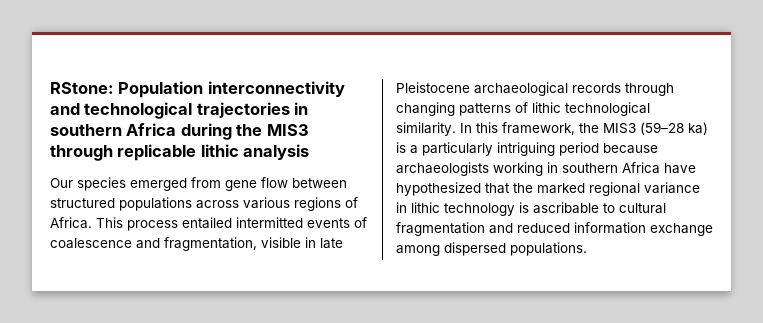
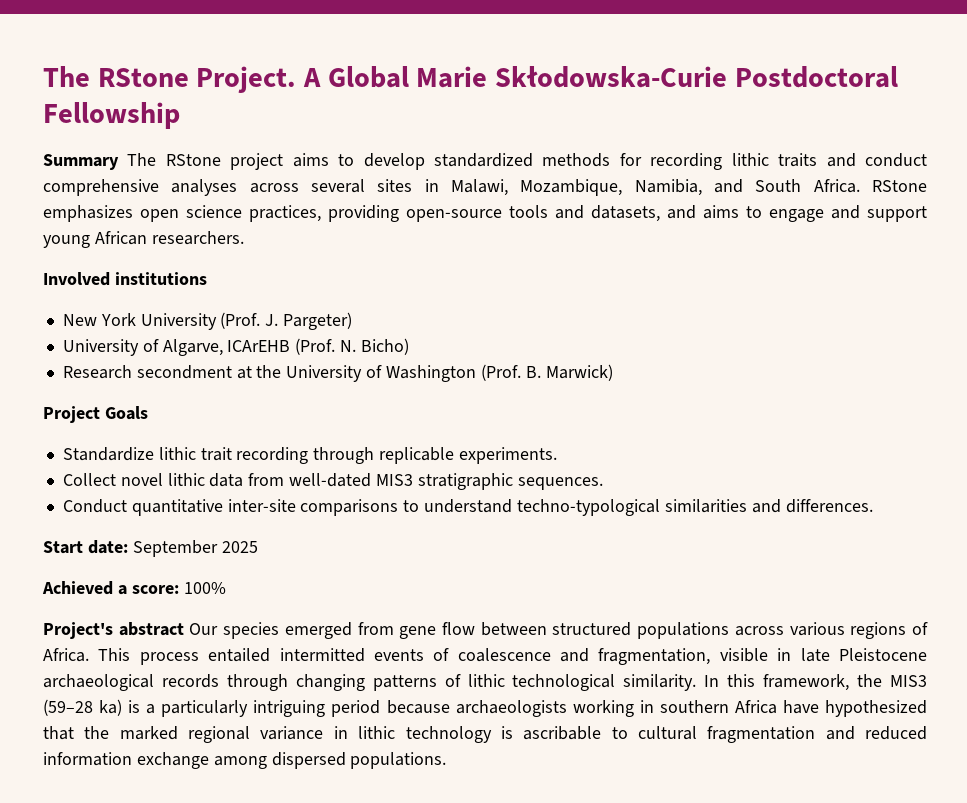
[50,81,345,98] [50,102,309,119] [50,123,309,140] [50,144,310,161] RStone: Population interconnectivity and technological trajectories in southern Africa during the MIS3 through replicable lithic analysis // -> [43,66,898,93] [43,102,180,129] [43,153,928,170] [43,179,928,196] [43,205,927,222] [43,231,244,248] [43,272,207,286] [62,312,353,330] [62,338,409,356] [62,364,613,382] [43,406,148,423] [62,447,557,464] [62,473,603,490] [62,499,873,516] [43,540,258,557] [42,581,226,595] [43,622,184,639] The RStone Project. A Global Marie Skłodowska-Curie Postdoctoral Fellowship // Summary The RStone project aims to develop standardized methods for recording lithic traits and conduct comprehensive analyses across several sites in Malawi, Mozambique, Namibia, and South Africa. RStone emphasizes open science practices, providing open-source tools and datasets, and aims to engage and support young African researchers. // Involved institutions // New York University (Prof. J. Pargeter) // University of Algarve, ICArEHB (Prof. N. Bicho) // Research secondment at the University of Washington (Prof. B. Marwick) // Project Goals // Standardize lithic trait recording through replicable experiments. // Collect novel lithic data from well-dated MIS3 stratigraphic sequences. // Conduct quantitative inter-site comparisons to understand techno-typological similarities and differences. // Start date: September 2025 // Achieved a score: 100% // Project's abstract

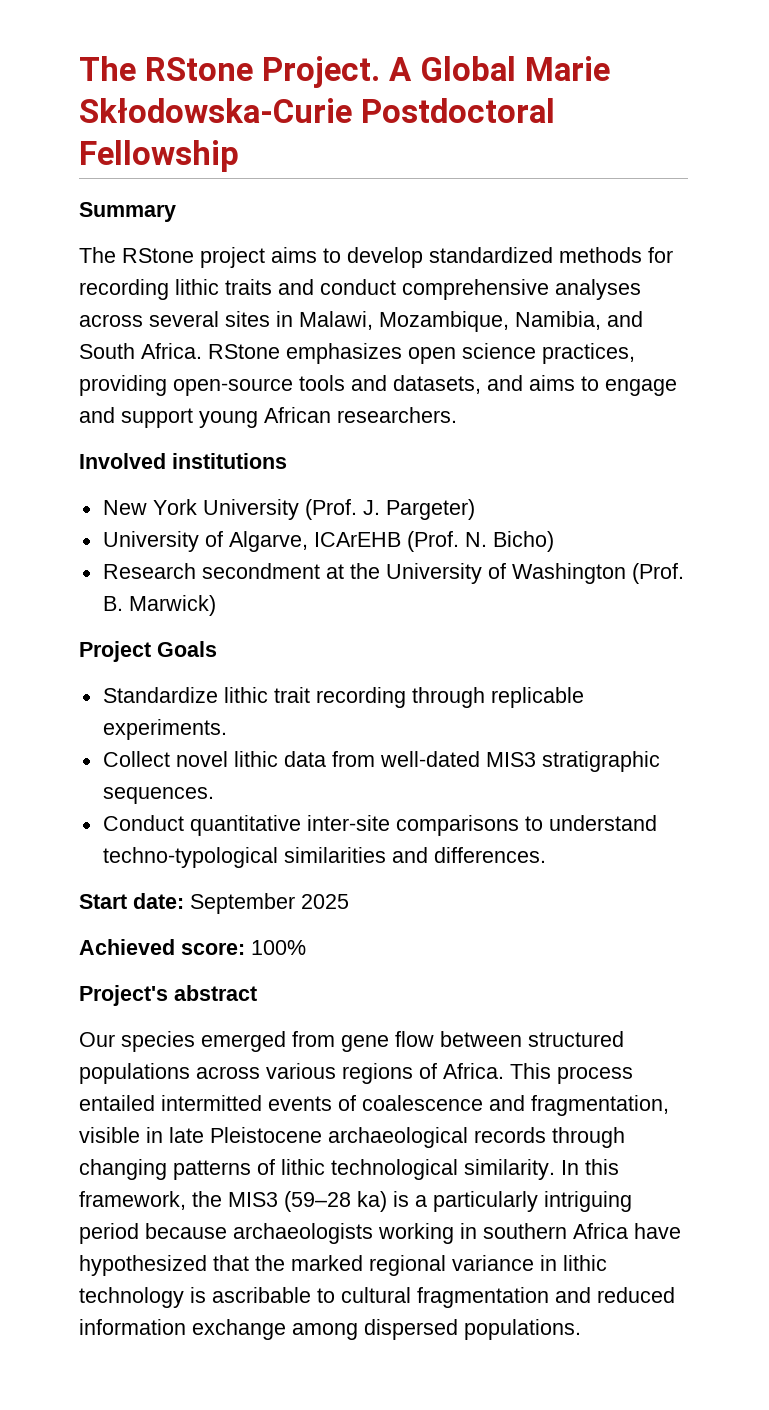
(119, 162) none -> (176, 212) //
[117,585,127,595] a -> (175, 947) none
(184, 629) none -> (257, 993) //

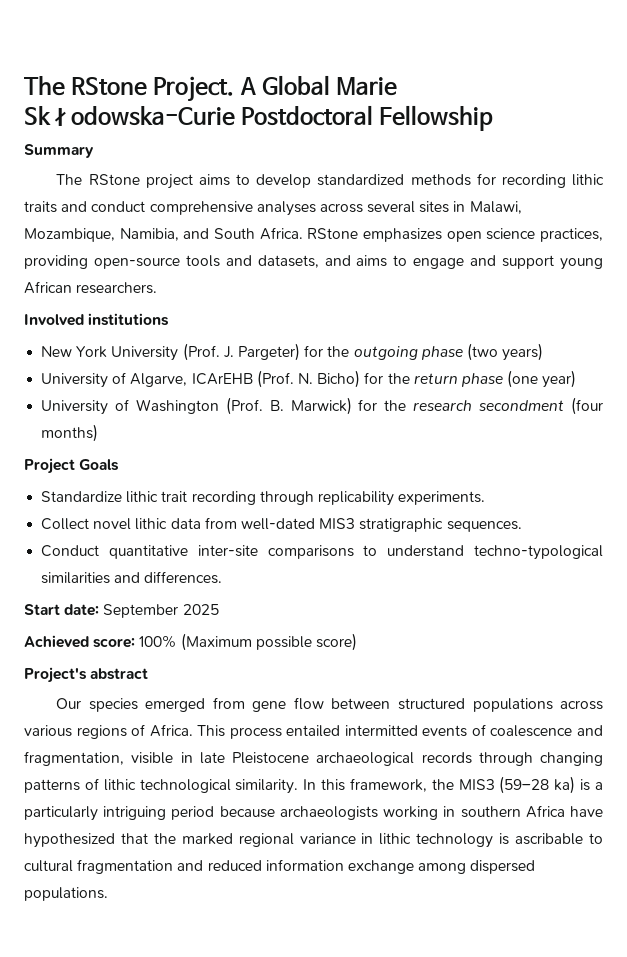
(475, 509) none -> [304,343,544,361] for the outgoing phase (two years)
[102,563,380,579] // Research secondment at the -> [364,370,577,388] for the return phase (one year) //
(216, 605) none -> [358,397,603,415] [41,424,99,442] for the research secondment (four months)
[490,687,584,708] replicable -> [317,491,394,506] replicability
(306, 947) none -> [180,633,357,651] (Maximum possible score)

